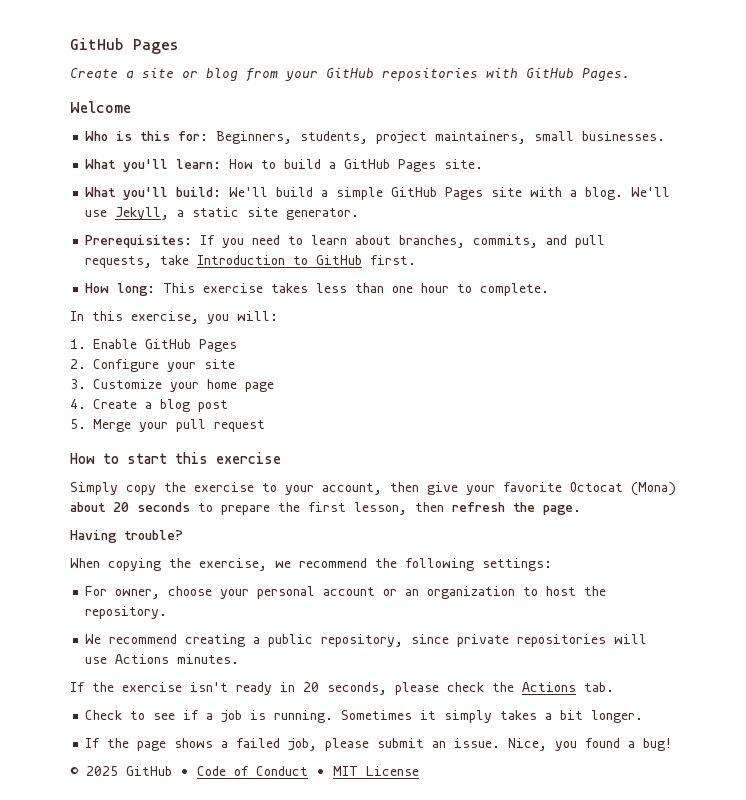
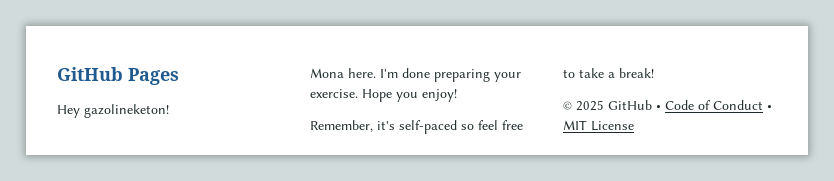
[70,38,179,54] [70,68,630,82] [70,101,131,113] [85,131,666,144] [85,159,484,172] [85,187,671,200] [85,207,360,220] [85,235,606,248] [85,255,417,268] [85,283,550,296] [70,311,278,324] [70,339,237,352] [70,359,235,372] [70,379,274,392] [70,399,228,412] [70,419,265,432] [70,452,281,464] [70,482,676,496] [70,502,581,515] [70,530,183,543] [70,558,552,571] [85,586,607,599] [85,606,168,619] [85,634,648,647] [85,654,240,664] [70,682,614,695] [85,710,644,723] [85,738,673,751] GitHub Pages // Create a site or blog from your GitHub repositories with GitHub Pages. // Welcome // Who is this for: Beginners, students, project maintainers, small businesses. // What you'll learn: How to build a GitHub Pages site. // What you'll build: We'll build a simple GitHub Pages site with a blog. We'll use Jekyll, a static site generator. // Prerequisites: If you need to learn about branches, commits, and pull requests, take Introduction to GitHub first. // How long: This exercise takes less than one hour to complete. // In this exercise, you will: // 1. Enable GitHub Pages // 2. Configure your site // 3. Customize your home page // 4. Create a blog post // 5. Merge your pull request // How to start this exercise // Simply copy the exercise to your account, then give your favorite Octocat (Mona) about 20 seconds to prepare the first lesson, then refresh the page. // Having trouble? // When copying the exercise, we recommend the following settings: // For owner, choose your personal account or an organization to host the repository. // We recommend creating a public repository, since private repositories will use Actions minutes. // If the exercise isn't ready in 20 seconds, please check the Actions tab. // Check to see if a job is running. Sometimes it simply takes a bit longer. // If the page shows a failed job, please submit an issue. Nice, you found a bug! -> [57,67,179,85] [57,104,169,118] [310,68,521,82] [310,89,457,102] [310,120,523,134] [563,68,654,78] GitHub Pages // Hey gazolineketon! // Mona here. I'm done preparing your exercise. Hope you enjoy! // Remember, it's self-paced so feel free to take a break!

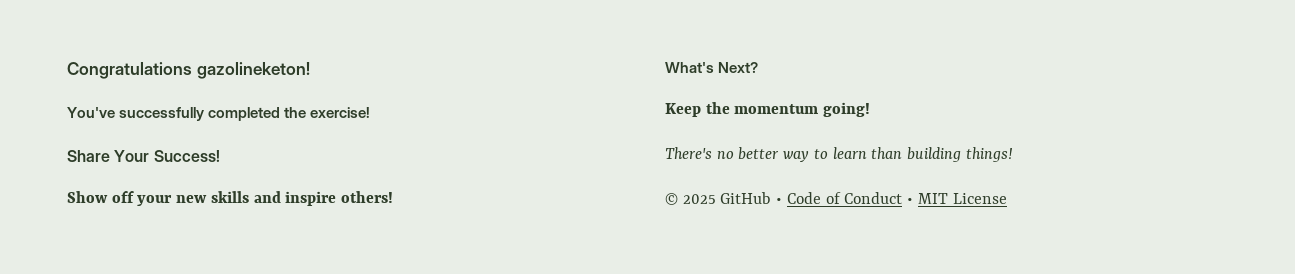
[57,67,179,85] [57,104,169,118] [310,68,521,82] [310,89,457,102] [310,120,523,134] [563,68,654,78] GitHub Pages // Hey gazolineketon! // Mona here. I'm done preparing your exercise. Hope you enjoy! // Remember, it's self-paced so feel free to take a break! -> [67,62,310,79] [67,107,371,121] [67,150,220,162] [67,191,394,206] [665,62,759,73] [665,102,871,117] [665,147,1013,162] Congratulations gazolineketon! // You've successfully completed the exercise! // Share Your Success! // Show off your new skills and inspire others! // What's Next? // Keep the momentum going! // There's no better way to learn than building things!

